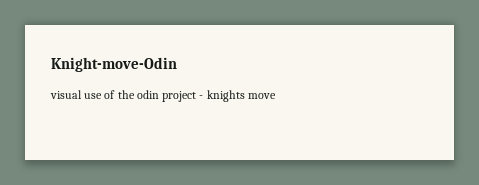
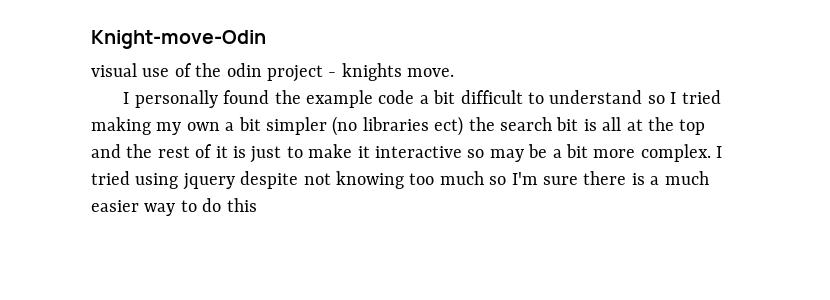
[247,93,276,99] move -> [407,68,455,77] [123,90,721,108] [91,116,706,136] [91,144,723,163] [91,171,709,190] [91,198,257,216] move. // I personally found the example code a bit difficult to understand so I tried making my own a bit simpler (no libraries ect) the search bit is all at the top and the rest of it is just to make it interactive so may be a bit more complex. I tried using jquery despite not knowing too much so I'm sure there is a much easier way to do this

